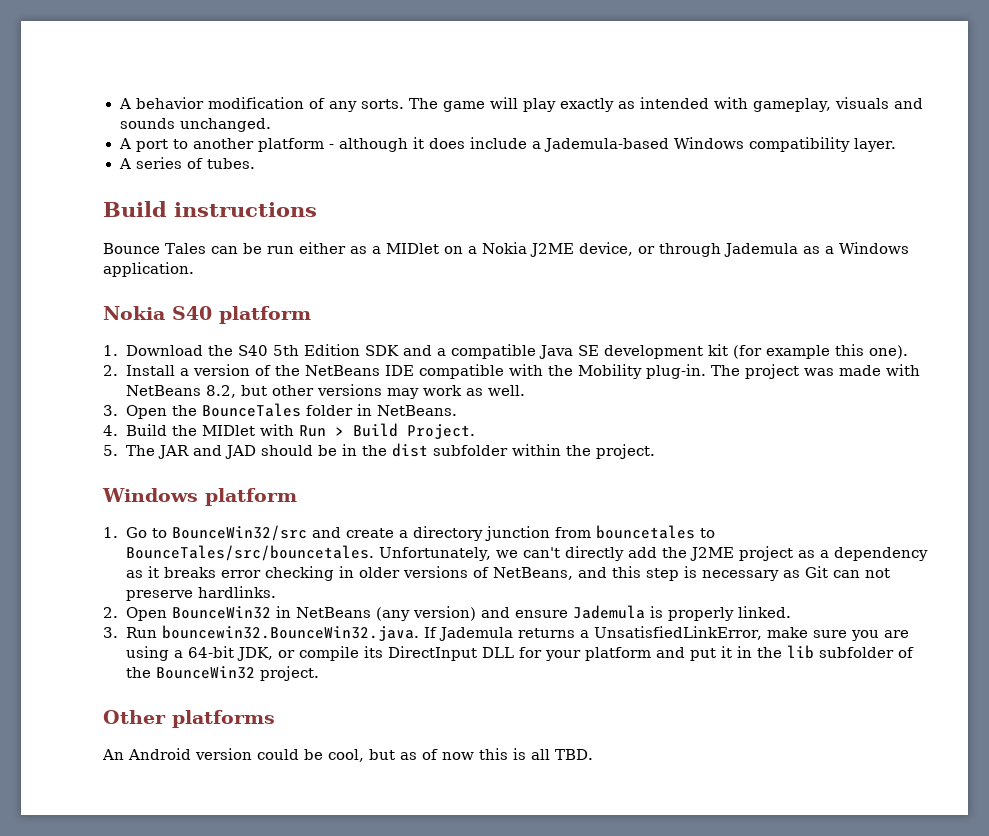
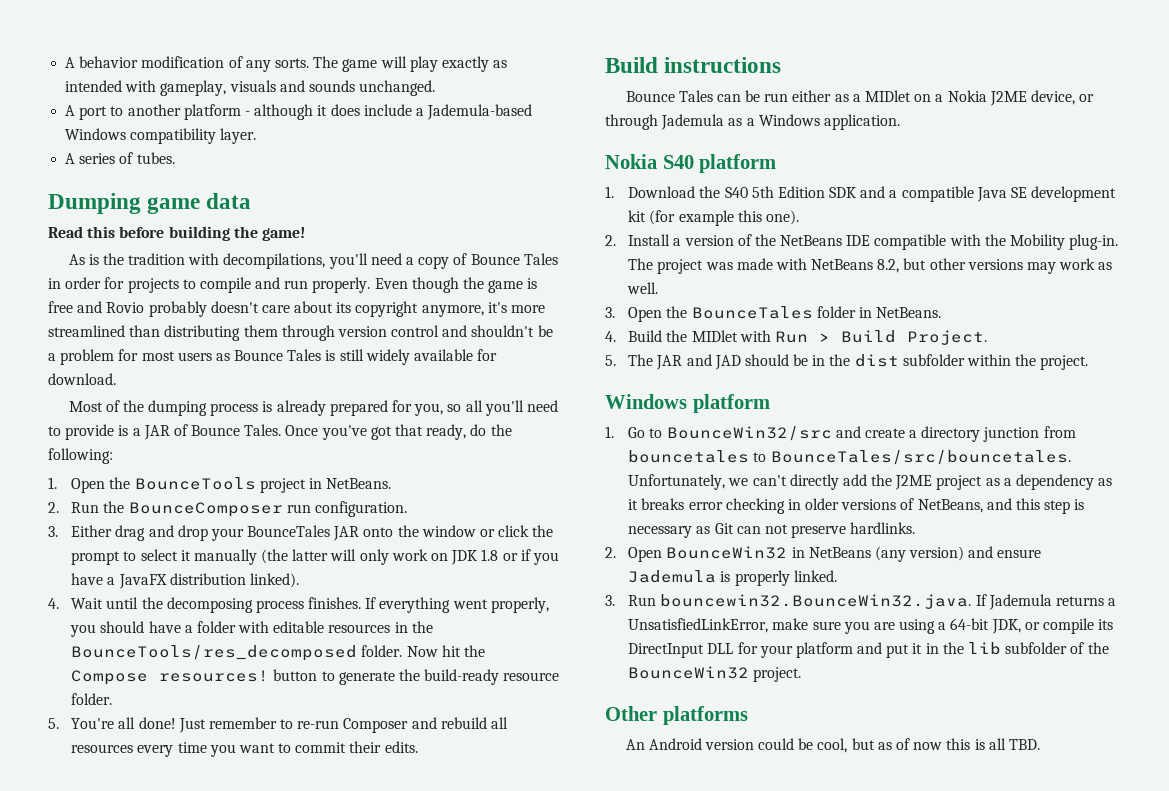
(255, 163) none -> [48,193,252,214] [48,226,305,241] [68,253,558,269] [48,277,538,293] [48,301,546,317] [48,325,553,341] [48,349,498,365] [48,373,116,385] [68,400,558,416] [48,424,512,440] [48,448,113,464] [48,477,392,493] [48,501,407,517] [48,525,554,541] [71,549,559,565] [71,573,299,589] [48,597,549,613] [70,621,433,637] [71,645,485,661] [71,669,560,685] [71,693,113,705] [48,717,508,733] [71,741,418,757] // Dumping game data // Read this before building the game! // As is the tradition with decompilations, you'll need a copy of Bounce Tales in order for projects to compile and run properly. Even though the game is free and Rovio probably doesn't care about its copyright anymore, it's more streamlined than distributing them through version control and shouldn't be a problem for most users as Bounce Tales is still widely available for download. // Most of the dumping process is already prepared for you, so all you'll need to provide is a JAR of Bounce Tales. Once you've got that ready, do the following: // 1. Open the BounceTools project in NetBeans. // 2. Run the BounceComposer run configuration. // 3. Either drag and drop your BounceTales JAR onto the window or click the prompt to select it manually (the latter will only work on JDK 1.8 or if you have a JavaFX distribution linked). // 4. Wait until the decomposing process finishes. If everything went properly, you should have a folder with editable resources in the BounceTools/res_decomposed folder. Now hit the Compose resources! button to generate the build-ready resource folder. // 5. You're all done! Just remember to re-run Composer and rebuild all resources every time you want to commit their edits.

